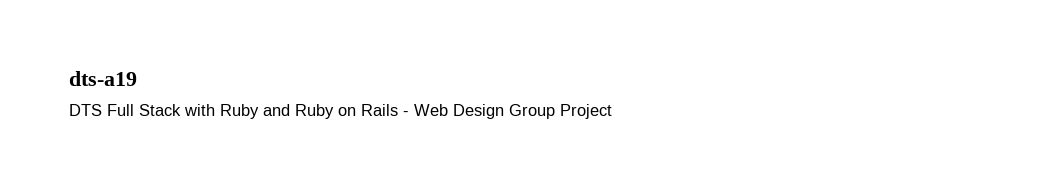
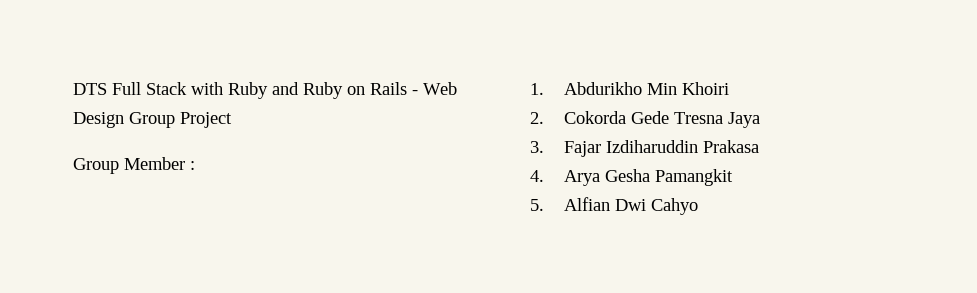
[69,71,137,86] dts-a19 // -> (73, 89) none
(612, 111) none -> [73,157,195,174] [530,82,730,95] [530,111,761,128] [530,140,760,157] [530,169,734,186] [530,197,699,215] // Group Member : // 1. Abdurikho Min Khoiri // 2. Cokorda Gede Tresna Jaya // 3. Fajar Izdiharuddin Prakasa // 4. Arya Gesha Pamangkit // 5. Alfian Dwi Cahyo

